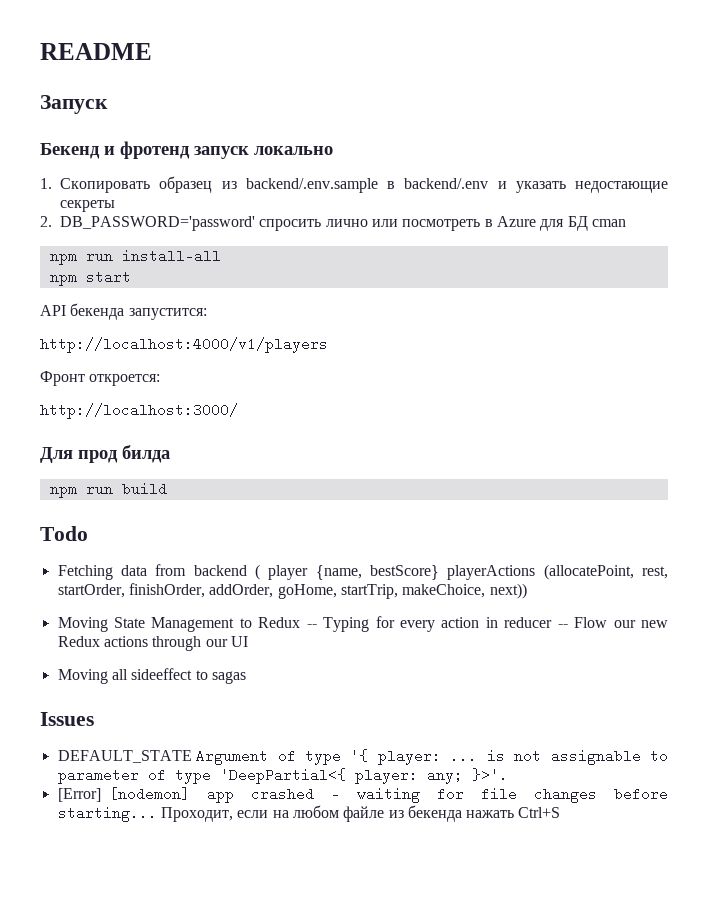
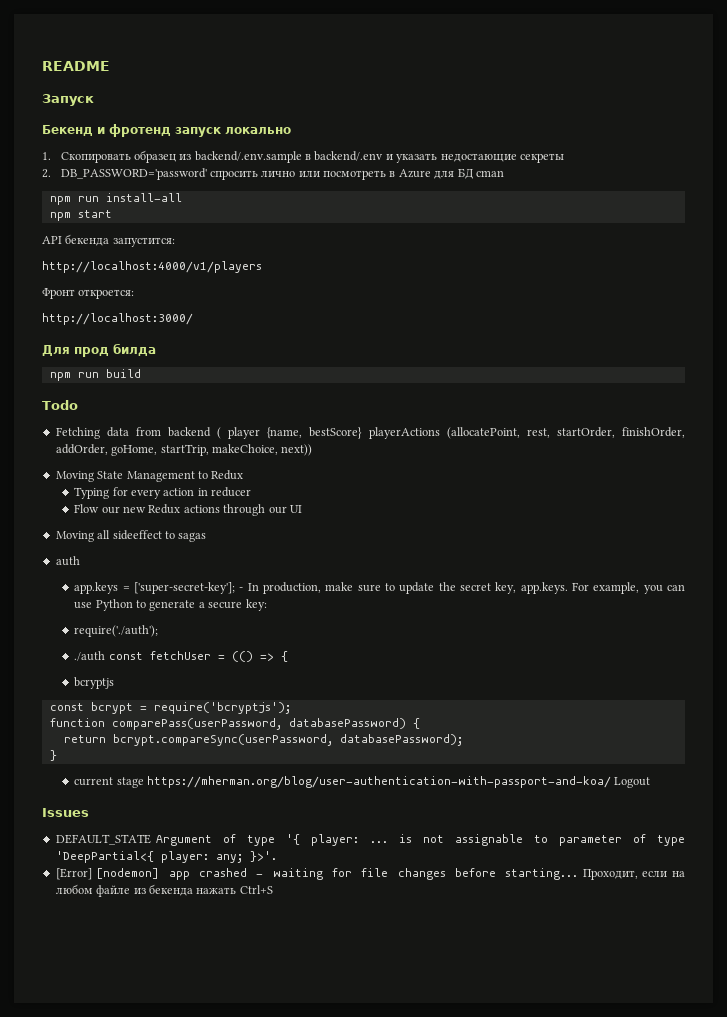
[306,624,317,628] -- -> (244, 475) //
[557,624,568,628] -- -> (252, 492) //
(246, 677) none -> [55,556,80,566] [74,582,685,594] [74,599,267,611] [74,625,159,637] [74,651,288,662] [74,677,115,689] [49,702,291,714] [49,718,420,730] [63,734,463,746] [49,750,57,761] [74,776,651,788] // auth // app.keys = ['super-secret-key']; - In production, make sure to update the secret key, app.keys. For example, you can use Python to generate a secure key: // require('./auth'); // ./auth const fetchUser = (() => { // bcryptjs // const bcrypt = require('bcryptjs'); // function comparePass(userPassword, databasePassword) { // return bcrypt.compareSync(userPassword, databasePassword); // } // current stage https://mherman.org/blog/user-authentication-with-passport-and-koa/ Logout

